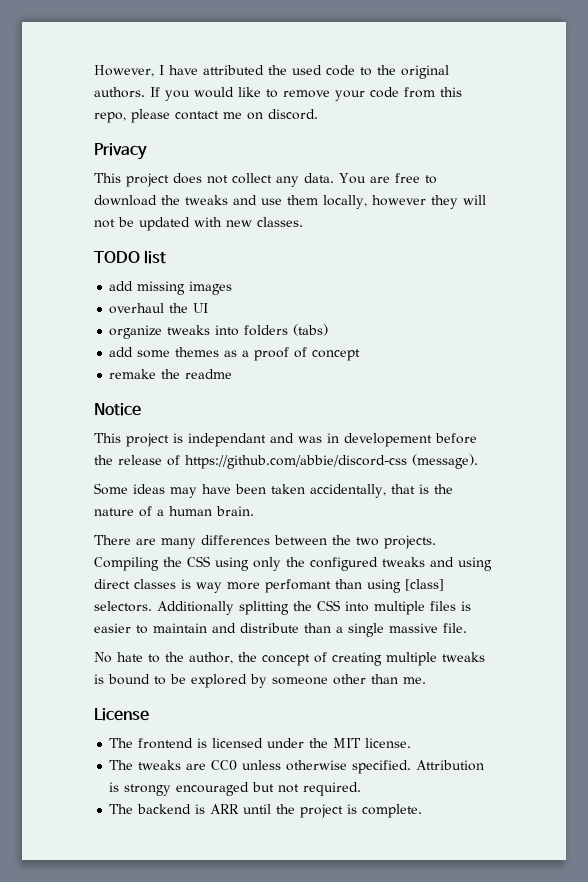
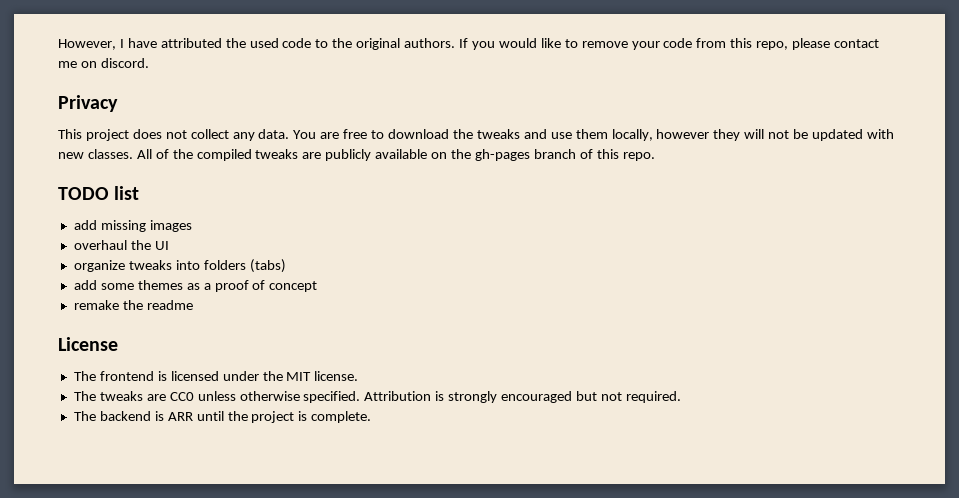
(303, 222) none -> [136,149,655,161] All of the compiled tweaks are publicly available on the gh-pages branch of this repo.
[94,403,141,416] [94,433,477,447] [94,454,478,469] [94,483,453,498] [94,506,254,517] [94,535,436,549] [94,556,492,571] [94,579,444,593] [94,600,471,615] [94,623,467,637] [94,652,485,666] [94,674,426,688] // Notice // This project is independant and was in developement before the release of https://github.com/abbie/discord-css (message). // Some ideas may have been taken accidentally, that is the nature of a human brain. // There are many differences between the two projects. Compiling the CSS using only the configured tweaks and using direct classes is way more perfomant than using [class] selectors. Additionally splitting the CSS into multiple files is easier to maintain and distribute than a single massive file. // No hate to the author, the concept of creating multiple tweaks is bound to be explored by someone other than me. -> (193, 305) none
[124,784,172,796] strongy -> [448,391,498,403] strongly

